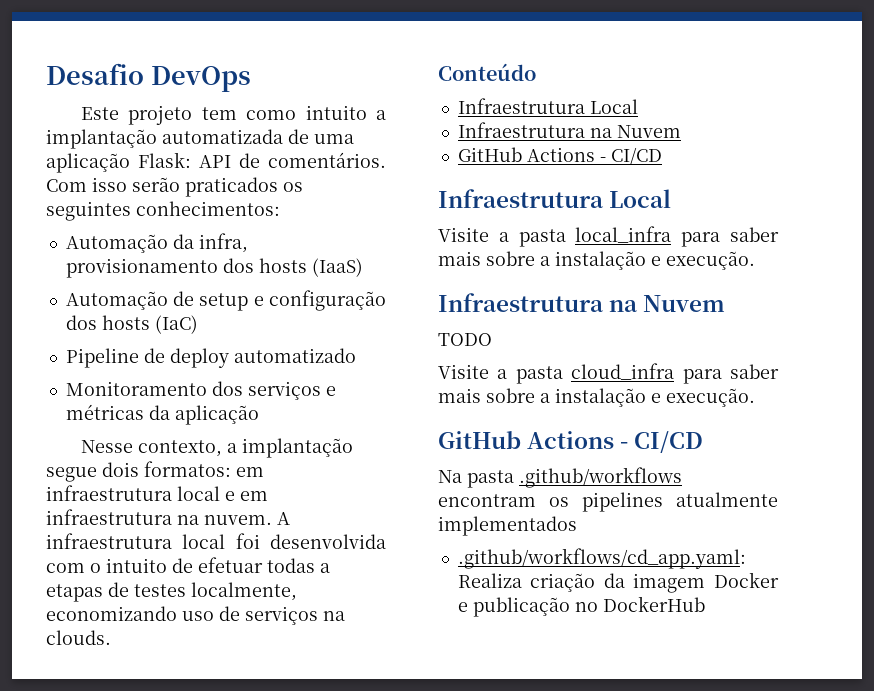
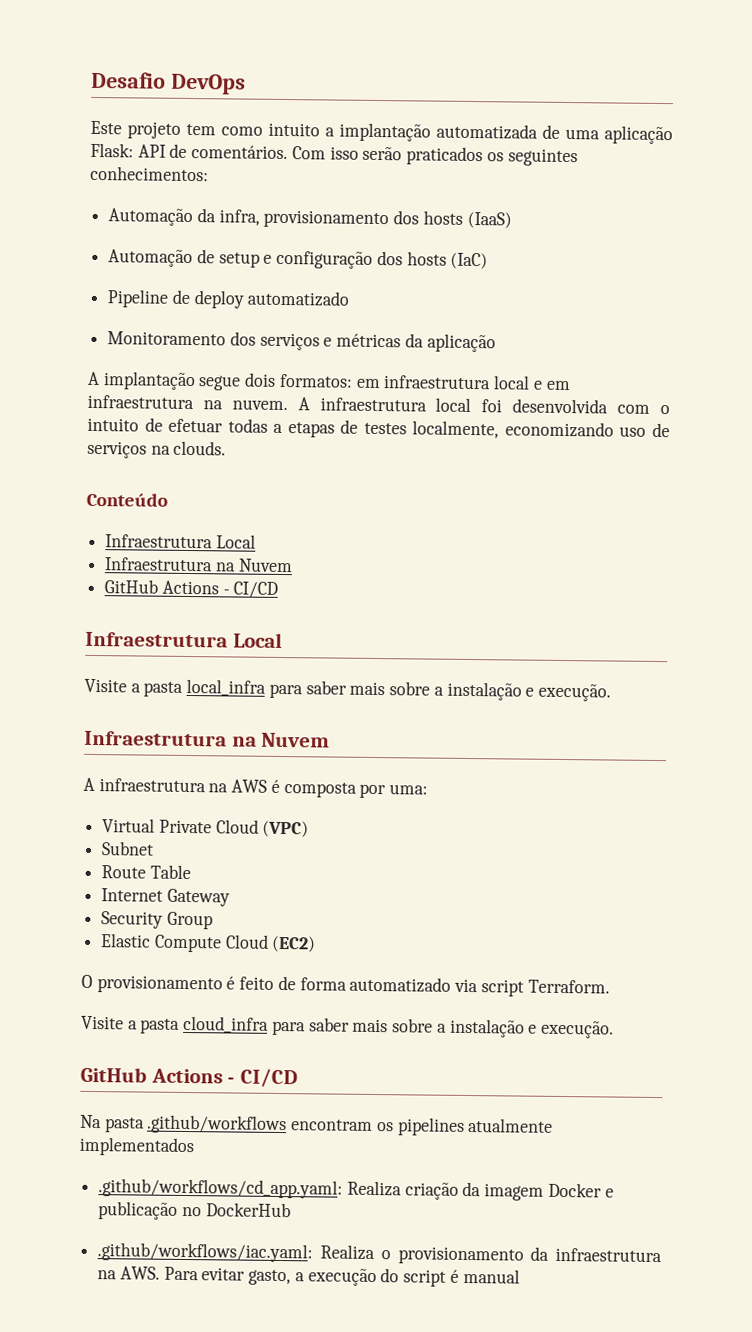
[80,440,237,457] Nesse contexto, a -> [87,371,100,386] A
[438,333,492,346] TODO -> [83,777,429,799] [102,818,310,838] [101,841,155,856] [101,864,191,880] [101,888,230,907] [101,911,213,930] [100,933,317,953] [81,974,610,997] A infraestrutura na AWS é composta por uma: // Virtual Private Cloud (VPC) // Subnet // Route Table // Internet Gateway // Security Group // Elastic Compute Cloud (EC2) // O provisionamento é feito de forma automatizado via script Terraform.
(705, 604) none -> [97,1242,662,1265] [97,1266,520,1287] // .github/workflows/iac.yaml: Realiza o provisionamento da infraestrutura na AWS. Para evitar gasto, a execução do script é manual

